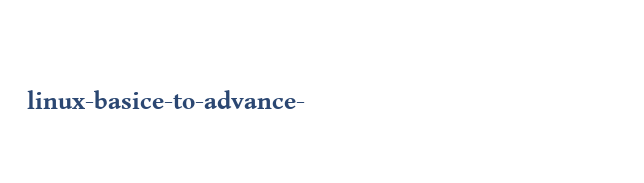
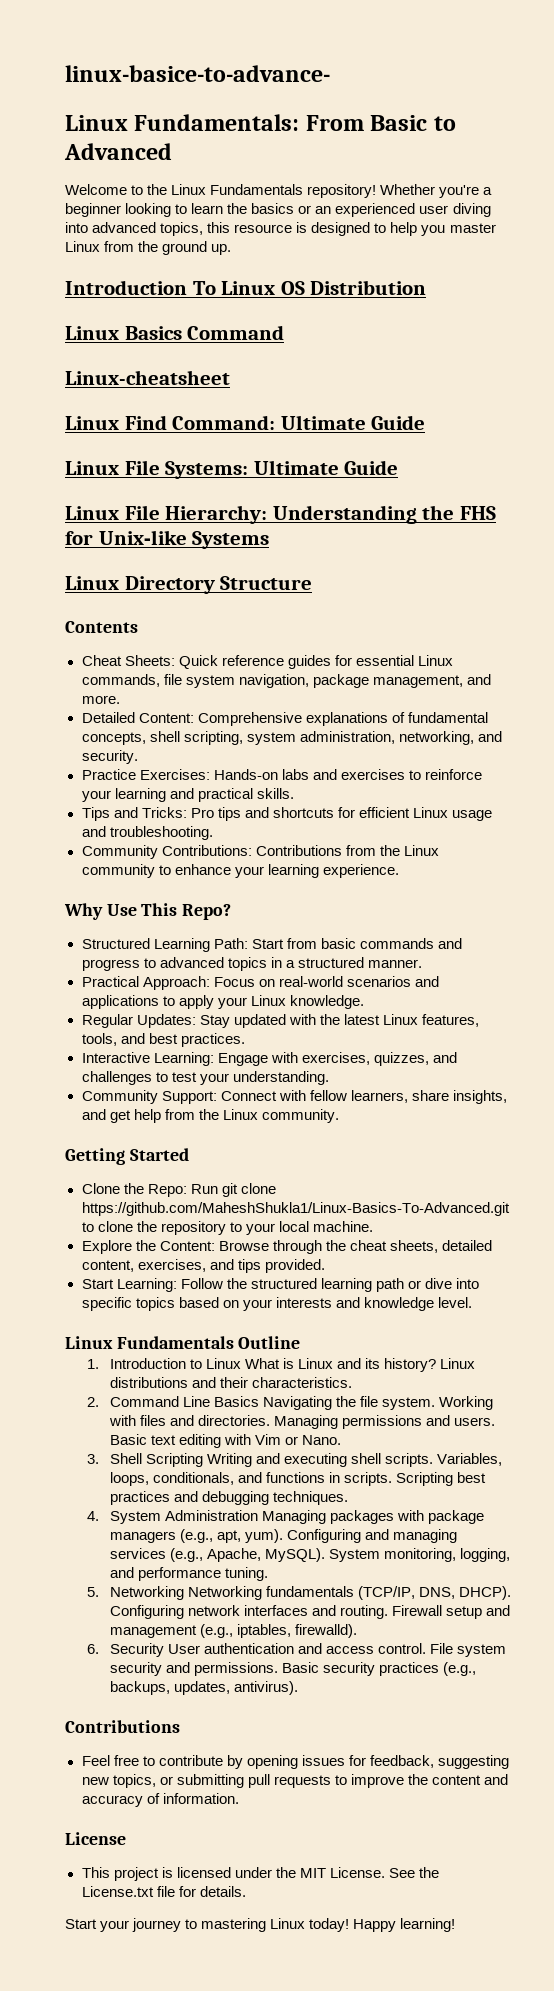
(305, 99) none -> [65,114,456,131] [64,143,172,160] [65,184,493,198] [65,203,491,217] [65,222,496,236] [65,241,232,255] [65,280,427,295] [65,325,285,340] [65,370,230,385] [65,415,426,430] [65,460,399,479] [65,505,496,524] [65,530,270,549] [65,576,313,594] [65,621,138,633] [81,655,453,669] [81,674,491,688] [81,695,120,704] [81,712,488,726] [81,731,502,745] [81,750,138,764] [81,769,482,780] [81,788,294,802] [81,807,493,821] [81,826,213,840] [81,845,439,859] [81,864,399,878] [64,903,232,920] [81,938,462,952] [81,957,422,971] [81,976,439,990] [81,995,364,1009] [81,1014,479,1028] [81,1033,245,1047] [81,1052,457,1066] [81,1071,329,1085] [81,1090,507,1104] [81,1109,339,1123] [65,1148,189,1165] [81,1183,276,1197] [81,1202,510,1216] [81,1221,373,1235] [81,1240,492,1254] [81,1259,325,1273] [81,1278,479,1292] [81,1297,472,1311] [65,1336,301,1349] [87,1358,476,1372] [109,1377,352,1388] [87,1396,494,1410] [108,1415,496,1429] [109,1434,342,1448] [87,1453,503,1467] [109,1472,487,1486] [109,1491,348,1505] [87,1510,485,1524] [109,1529,458,1543] [109,1548,511,1562] [109,1567,268,1581] [87,1586,512,1600] [109,1605,511,1619] [109,1624,357,1638] [87,1643,507,1657] [109,1662,477,1676] [109,1681,298,1695] [65,1720,180,1733] [81,1755,509,1769] [81,1774,509,1788] [81,1793,239,1807] [65,1832,126,1845] [81,1867,439,1881] [81,1886,246,1897] [65,1918,456,1932] // Linux Fundamentals: From Basic to Advanced // Welcome to the Linux Fundamentals repository! Whether you're a beginner looking to learn the basics or an experienced user diving into advanced topics, this resource is designed to help you master Linux from the ground up. // Introduction To Linux OS Distribution // Linux Basics Command // Linux-cheatsheet // Linux Find Command: Ultimate Guide // Linux File Systems: Ultimate Guide // Linux File Hierarchy: Understanding the FHS for Unix‐like Systems // Linux Directory Structure // Contents // Cheat Sheets: Quick reference guides for essential Linux commands, file system navigation, package management, and more. // Detailed Content: Comprehensive explanations of fundamental concepts, shell scripting, system administration, networking, and security. // Practice Exercises: Hands-on labs and exercises to reinforce your learning and practical skills. // Tips and Tricks: Pro tips and shortcuts for efficient Linux usage and troubleshooting. // Community Contributions: Contributions from the Linux community to enhance your learning experience. // Why Use This Repo? // Structured Learning Path: Start from basic commands and progress to advanced topics in a structured manner. // Practical Approach: Focus on real-world scenarios and applications to apply your Linux knowledge. // Regular Updates: Stay updated with the latest Linux features, tools, and best practices. // Interactive Learning: Engage with exercises, quizzes, and challenges to test your understanding. // Community Support: Connect with fellow learners, share insights, and get help from the Linux community. // Getting Started // Clone the Repo: Run git clone https://github.com/MaheshShukla1/Linux-Basics-To-Advanced.git to clone the repository to your local machine. // Explore the Content: Browse through the cheat sheets, detailed content, exercises, and tips provided. // Start Learning: Follow the structured learning path or dive into specific topics based on your interests and knowledge level. // Linux Fundamentals Outline // 1. Introduction to Linux What is Linux and its history? Linux distributions and their characteristics. // 2. Command Line Basics Navigating the file system. Working with files and directories. Managing permissions and users. Basic text editing with Vim or Nano. // 3. Shell Scripting Writing and executing shell scripts. Variables, loops, conditionals, and functions in scripts. Scripting best practices and debugging techniques. // 4. System Administration Managing packages with package managers (e.g., apt, yum). Configuring and managing services (e.g., Apache, MySQL). System monitoring, logging, and performance tuning. // 5. Networking Networking fundamentals (TCP/IP, DNS, DHCP). Configuring network interfaces and routing. Firewall setup and management (e.g., iptables, firewalld). // 6. Security User authentication and access control. File system security and permissions. Basic security practices (e.g., backups, updates, antivirus). // Contributions // Feel free to contribute by opening issues for feedback, suggesting new topics, or submitting pull requests to improve the content and accuracy of information. // License // This project is licensed under the MIT License. See the License.txt file for details. // Start your journey to mastering Linux today! Happy learning!

